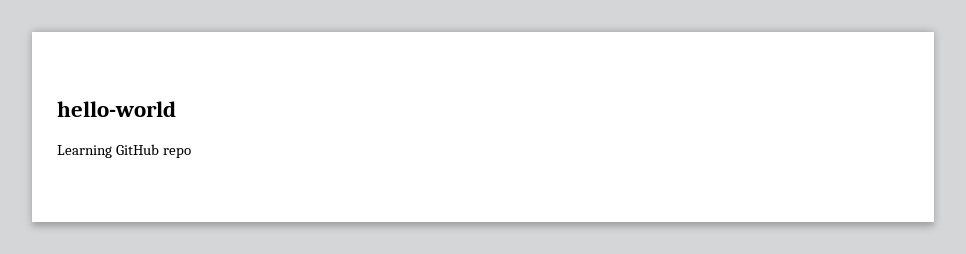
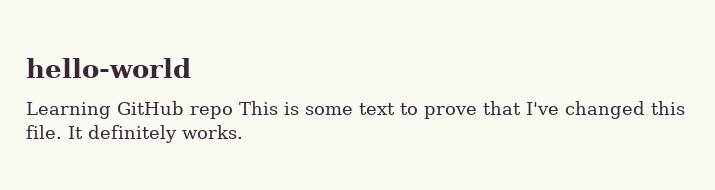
(191, 153) none -> [239,101,685,119] [26,125,243,143] This is some text to prove that I've changed this file. It definitely works.

